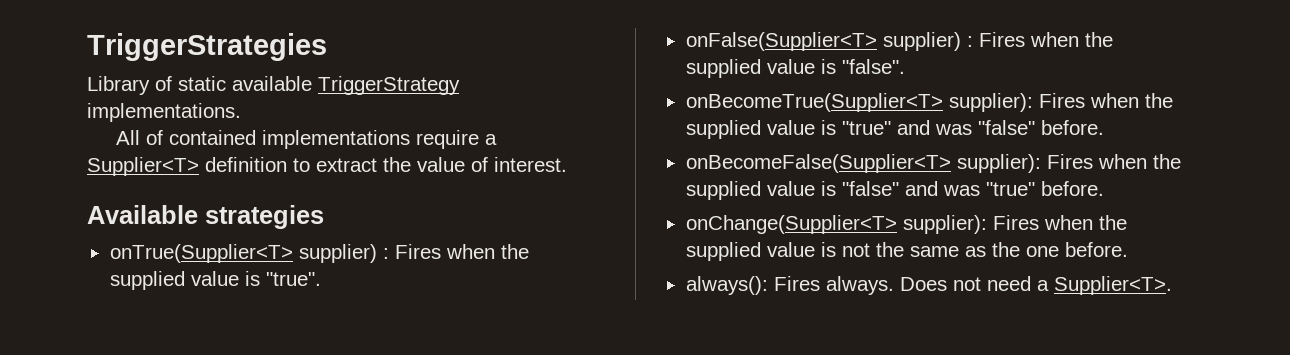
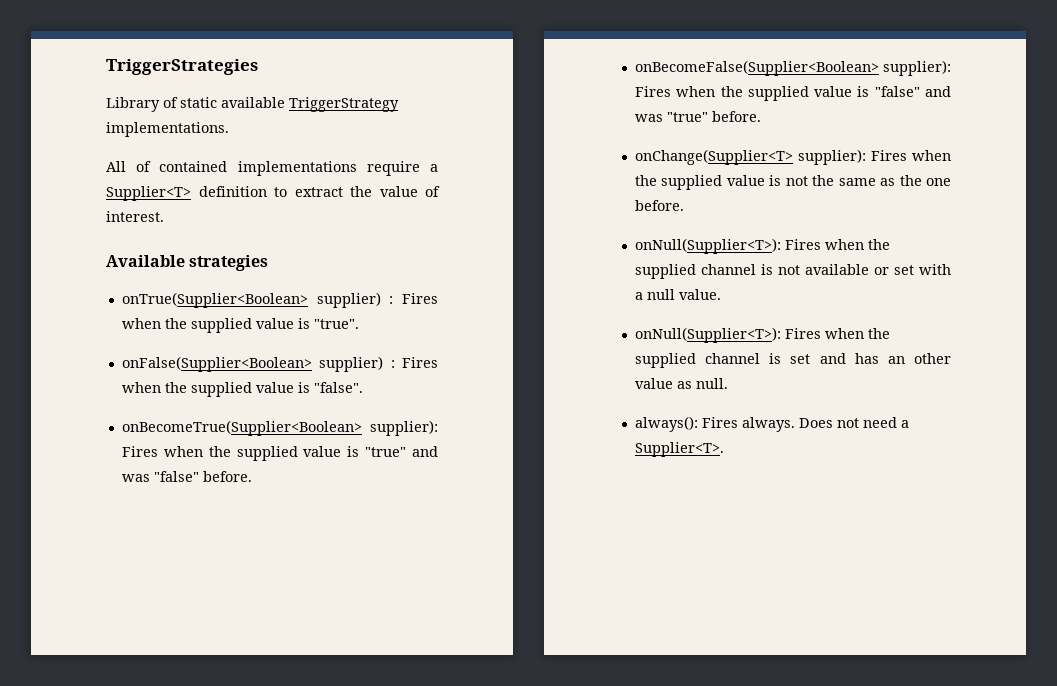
[109,244,293,263] onTrue(Supplier<T> -> [121,292,308,308] onTrue(Supplier<Boolean>
[685,32,877,51] onFalse(Supplier<T> -> [121,356,312,372] onFalse(Supplier<Boolean>
[685,93,943,112] onBecomeTrue(Supplier<T> -> [121,420,362,436] onBecomeTrue(Supplier<Boolean>
[685,154,951,173] onBecomeFalse(Supplier<T> -> [634,60,879,76] onBecomeFalse(Supplier<Boolean>
(1128, 249) none -> [634,238,890,254] [634,264,951,279] [634,289,721,300] [634,327,890,343] [634,353,951,368] [634,378,728,389] // onNull(Supplier<T>): Fires when the supplied channel is not available or set with a null value. // onNull(Supplier<T>): Fires when the supplied channel is set and has an other value as null.

